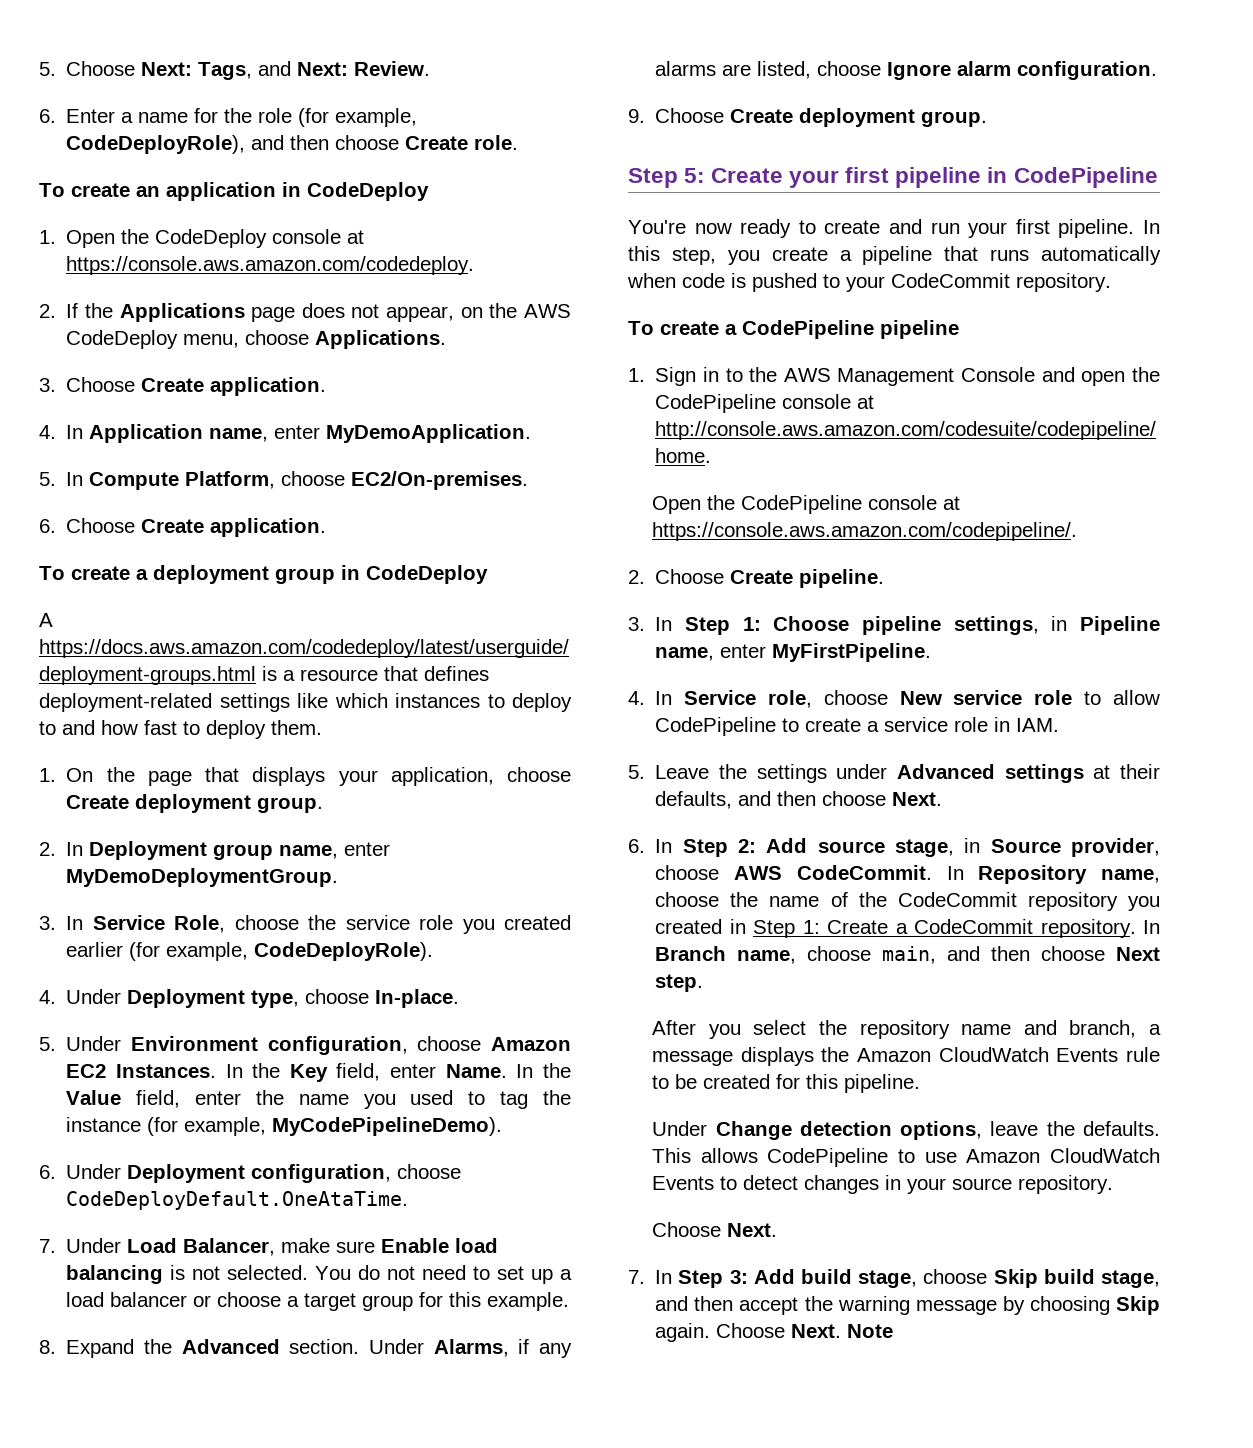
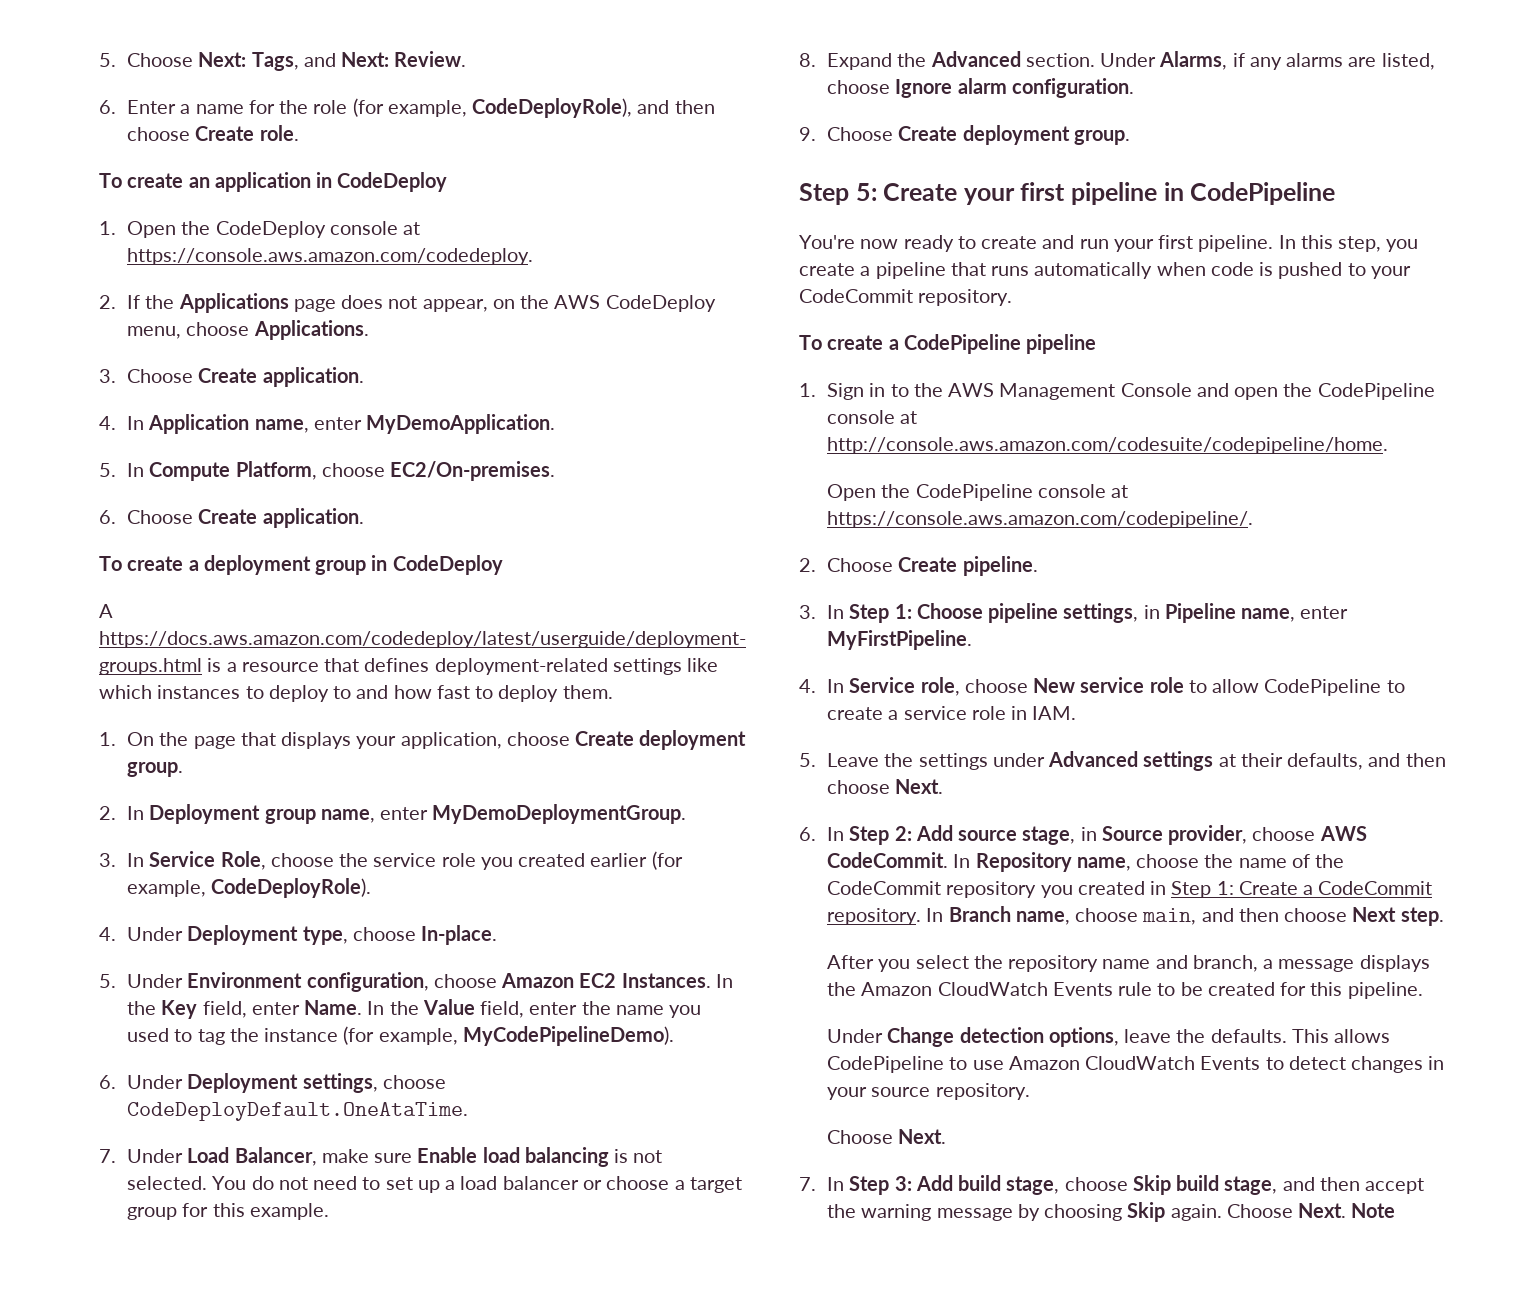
[251,1164,392,1183] configuration, -> [302,1073,378,1093] settings,

